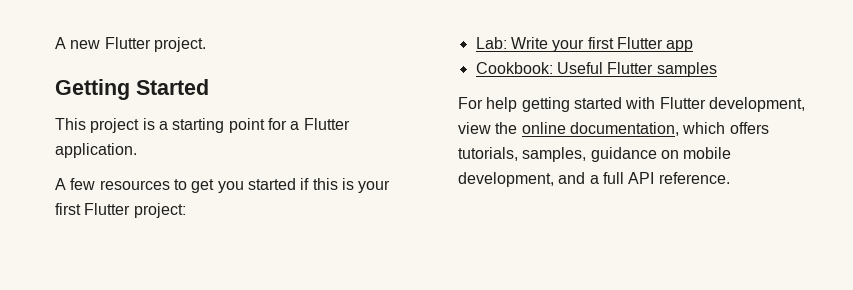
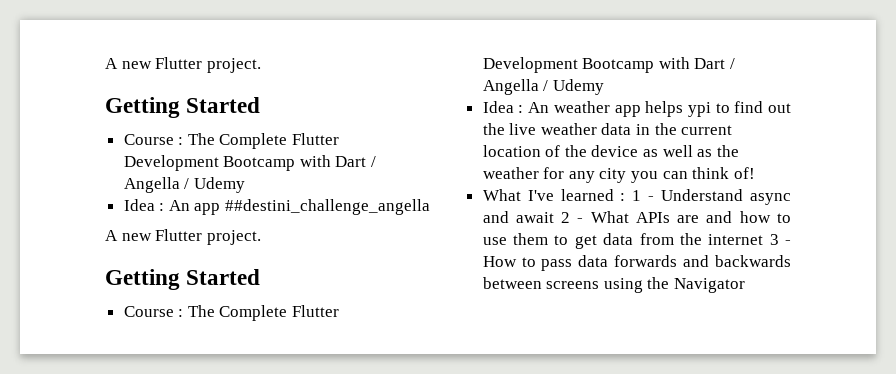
[55,37,206,52] [55,79,209,100] [55,118,350,133] [55,143,137,158] [55,178,391,193] [55,203,186,218] [475,37,694,52] [475,62,717,77] [458,97,805,112] [458,122,769,136] [458,147,732,162] [458,172,730,187] A new Flutter project. // Getting Started // This project is a starting point for a Flutter application. // A few resources to get you started if this is your first Flutter project: // Lab: Write your first Flutter app // Cookbook: Useful Flutter samples // For help getting started with Flutter development, view the online documentation, which offers tutorials, samples, guidance on mobile development, and a full API reference. -> [105,57,261,73] [105,97,261,118] [123,133,340,149] [123,155,377,171] [123,177,245,193] [123,199,431,215] [105,229,261,245] [105,269,261,290] [123,305,340,321] [482,57,736,73] [482,79,604,95] [482,101,791,117] [482,123,733,135] [482,145,739,157] [482,167,755,183] [482,189,791,205] [482,211,791,223] [482,233,791,249] [482,255,791,271] [482,277,746,293] A new Flutter project. // Getting Started // Course : The Complete Flutter Development Bootcamp with Dart / Angella / Udemy // Idea : An app ##destini_challenge_angella // A new Flutter project. // Getting Started // Course : The Complete Flutter Development Bootcamp with Dart / Angella / Udemy // Idea : An weather app helps ypi to find out the live weather data in the current location of the device as well as the weather for any city you can think of! // What I've learned : 1 - Understand async and await 2 - What APIs are and how to use them to get data from the internet 3 - How to pass data forwards and backwards between screens using the Navigator

